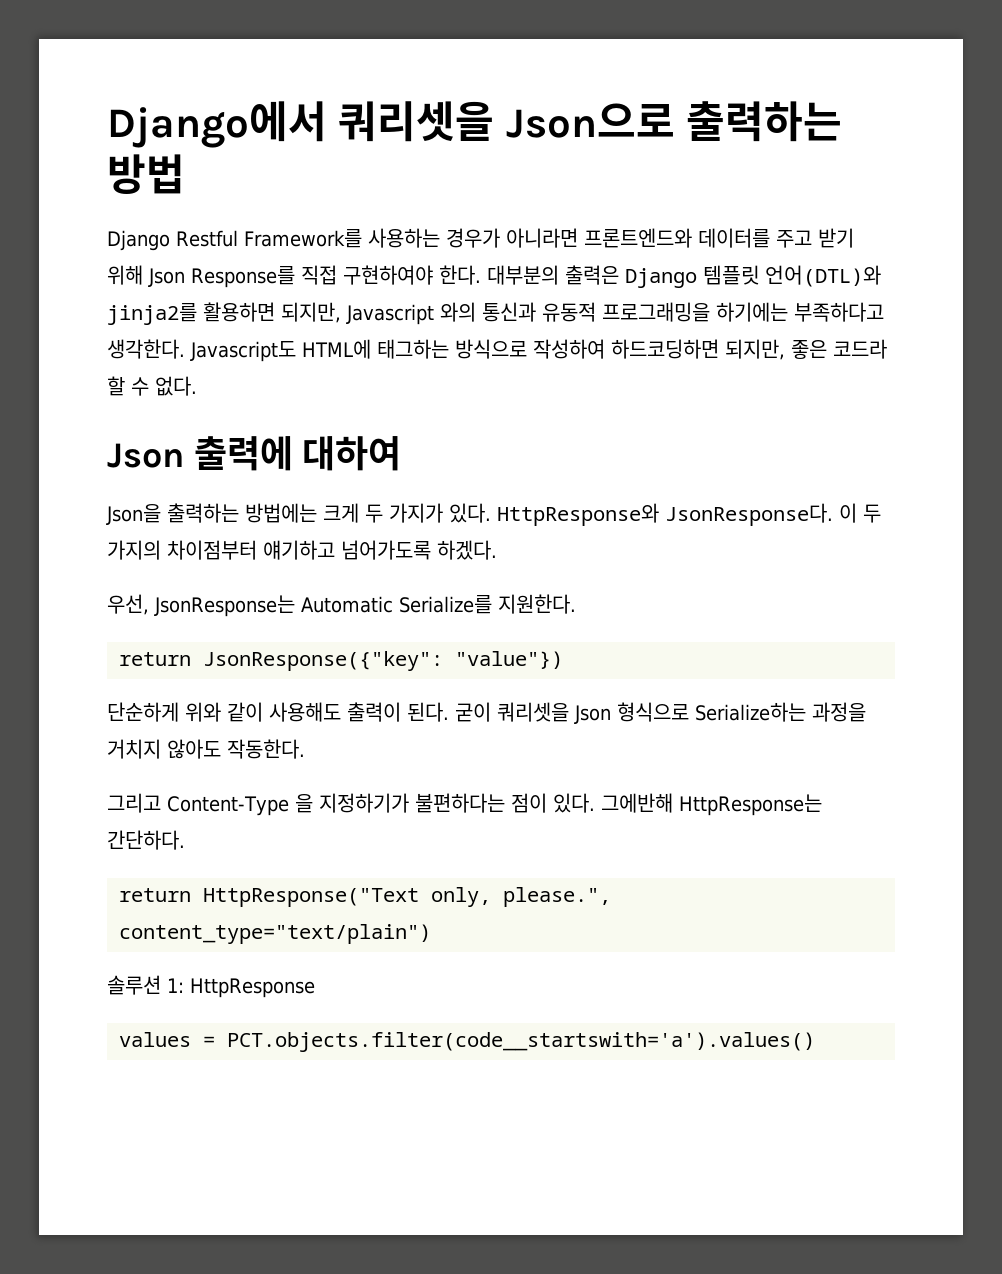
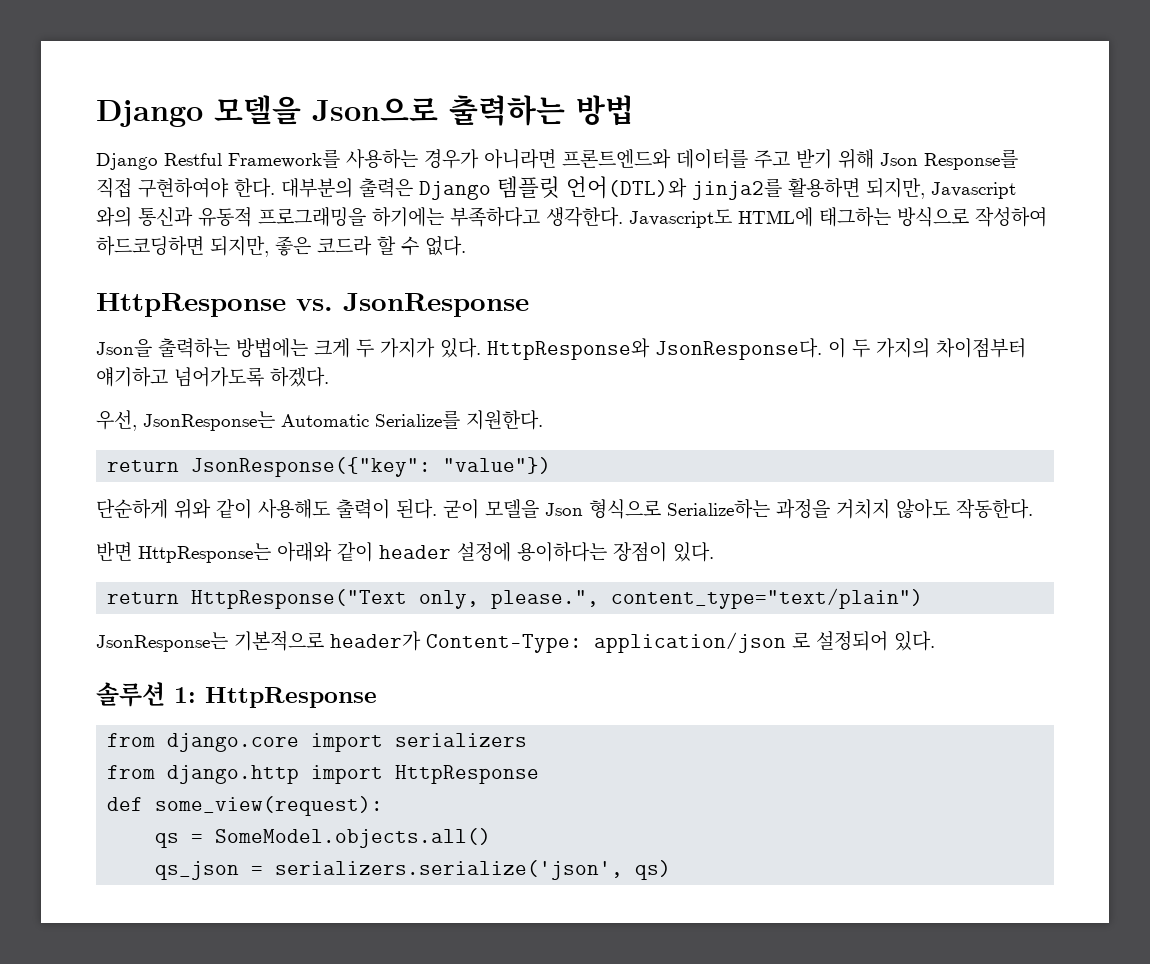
[107,101,495,148] Django에서 쿼리셋을 -> [96,95,301,127] Django 모델을
[107,436,402,471] Json 출력에 대하여 -> [96,293,529,317] HttpResponse vs. JsonResponse
[497,702,569,722] 쿼리셋을 -> [485,499,539,518] 모델을
[107,793,822,816] [107,830,185,850] 그리고 Content-Type 을 지정하기가 불편하다는 점이 있다. 그에반해 HttpResponse는 간단하다. -> [96,542,714,563] 반면 HttpResponse는 아래와 같이 header 설정에 용이하다는 장점이 있다.
[107,975,315,998] [119,1032,815,1052] 솔루션 1: HttpResponse // values = PCT.objects.filter(code__startswith='a').values() -> [96,631,935,653] [96,682,377,708] [107,733,528,752] [107,765,540,784] [107,796,384,816] [155,828,492,848] [155,860,672,880] JsonResponse는 기본적으로 header가 Content-Type: application/json 로 설정되어 있다. // 솔루션 1: HttpResponse // from django.core import serializers // from django.http import HttpResponse // def some_view(request): // qs = SomeModel.objects.all() // qs_json = serializers.serialize('json', qs)

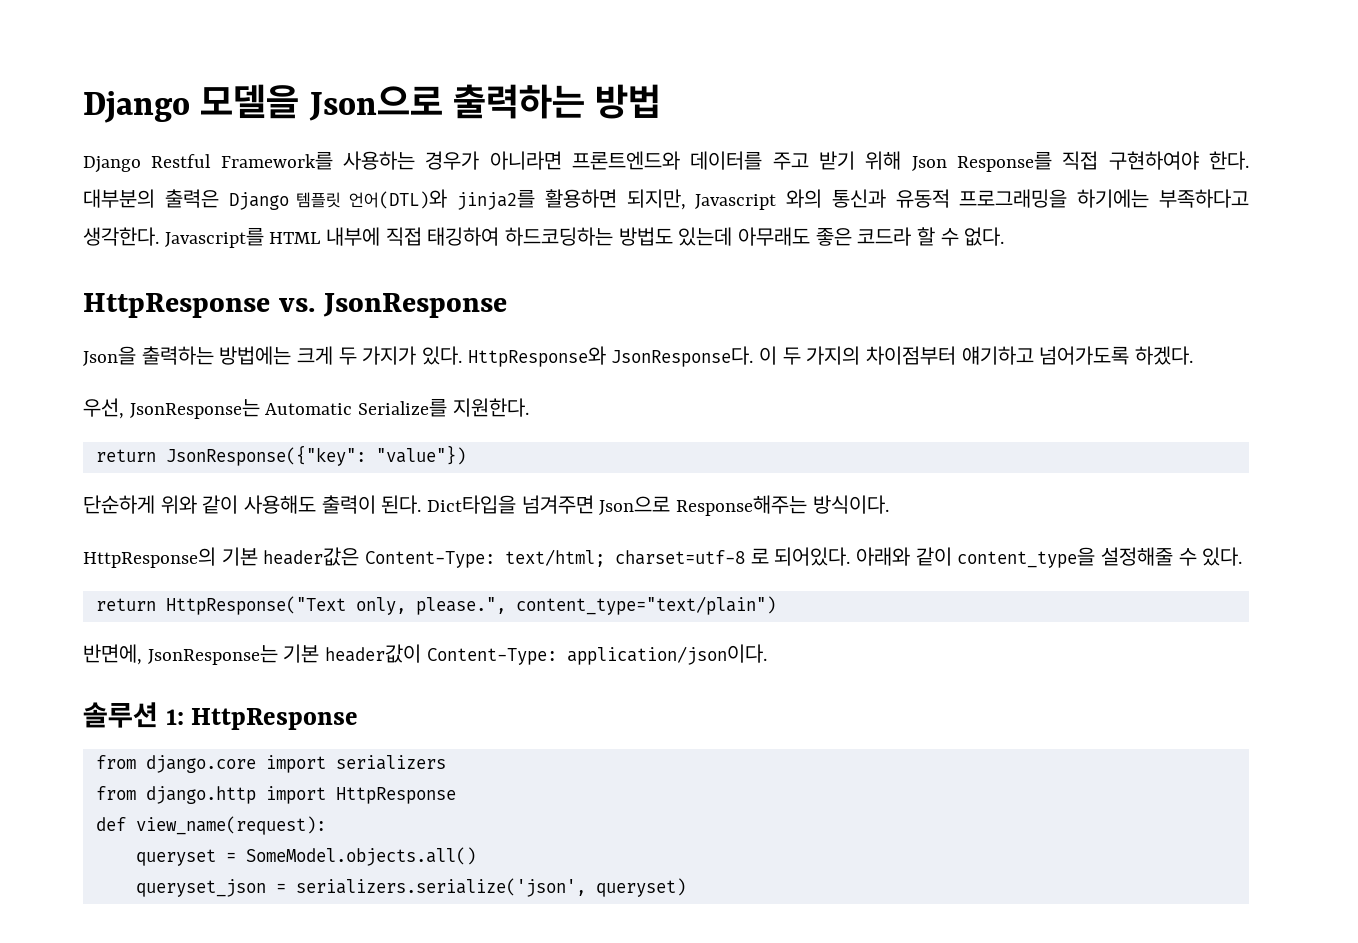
[629,207,1047,228] [96,236,269,257] Javascript도 HTML에 태그하는 방식으로 작성하여 하드코딩하면 되지만, -> [164,227,811,248] Javascript를 HTML 내부에 직접 태깅하여 하드코딩하는 방법도 있는데 아무래도
[443,499,1033,519] [96,542,667,563] 굳이 모델을 Json 형식으로 Serialize하는 과정을 거치지 않아도 작동한다. // 반면 HttpResponse는 아래와 같이 header 설정에 용이하다는 장점이 -> [427,495,889,516] [83,547,1197,568] Dict타입을 넘겨주면 Json으로 Response해주는 방식이다. // HttpResponse의 기본 header값은 Content-Type: text/html; charset=utf-8 로 되어있다. 아래와 같이 content_type을 설정해줄 수
[96,631,935,653] JsonResponse는 기본적으로 header가 Content-Type: application/json 로 설정되어 있다. -> [83,644,767,665] 반면에, JsonResponse는 기본 header값이 Content-Type: application/json이다.
[155,796,384,816] [155,833,180,848] some_view(request): // qs -> [135,816,326,835] [135,849,216,866] view_name(request): // queryset
[155,861,240,880] qs_json -> [135,879,266,897] queryset_json
[635,860,672,880] qs) -> [595,878,686,897] queryset)

